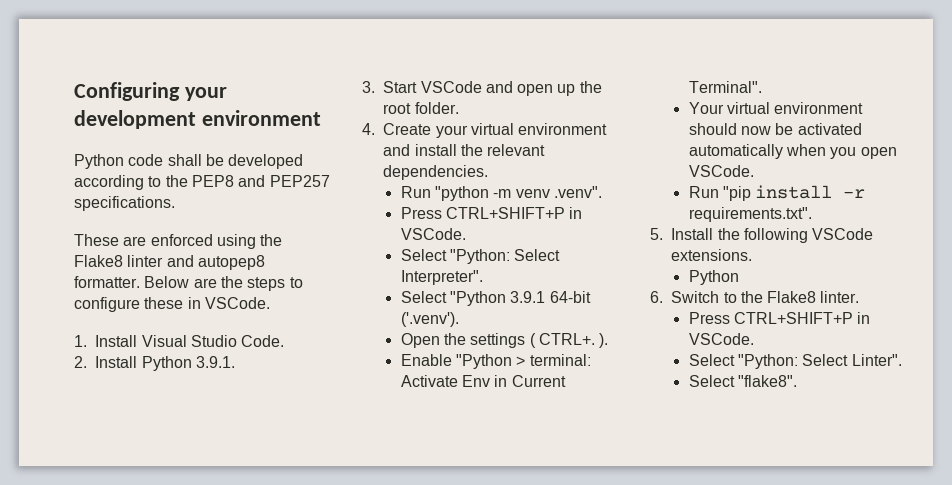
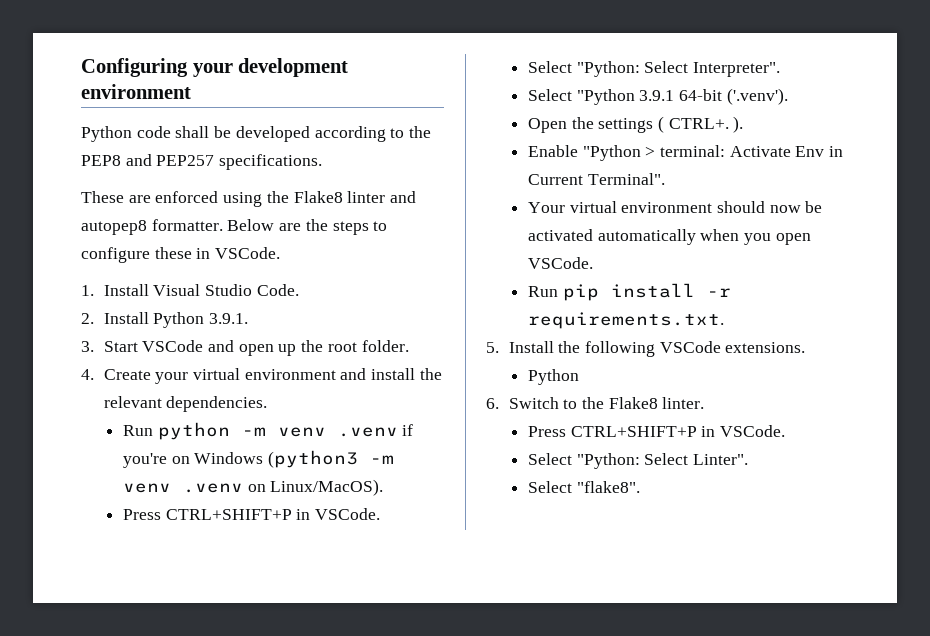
[435,186,603,201] "python -m venv .venv". -> [157,422,414,440] [122,450,394,468] [122,479,384,496] python -m venv .venv if you're on Windows (python3 -m venv .venv on Linux/MacOS).
[723,186,752,201] "pip -> [562,284,599,301] pip
[688,207,812,222] requirements.txt". -> [527,312,724,329] requirements.txt.

